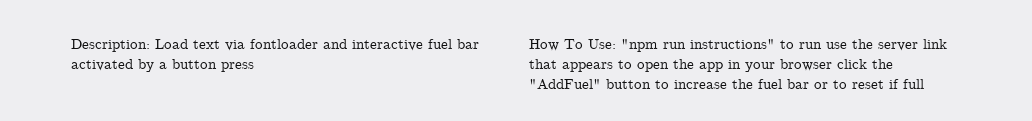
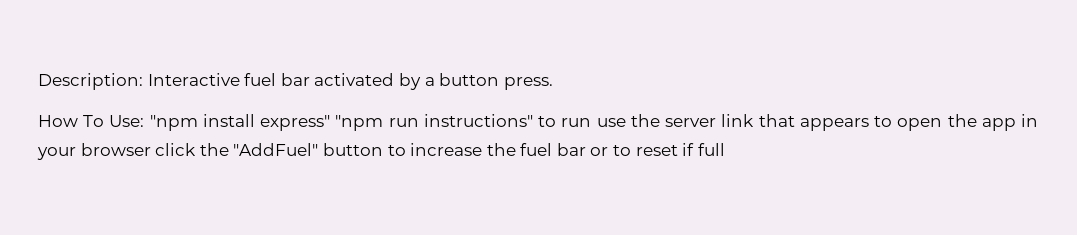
[155,39,423,51] Load text via fontloader and interactive -> [147,73,240,86] Interactive
[221,62,254,72] press -> [503,77,553,90] press.
(658, 45) none -> [202,114,384,131] install express" "npm

